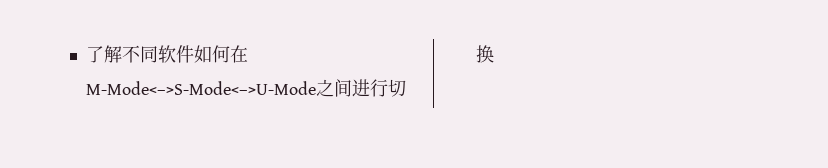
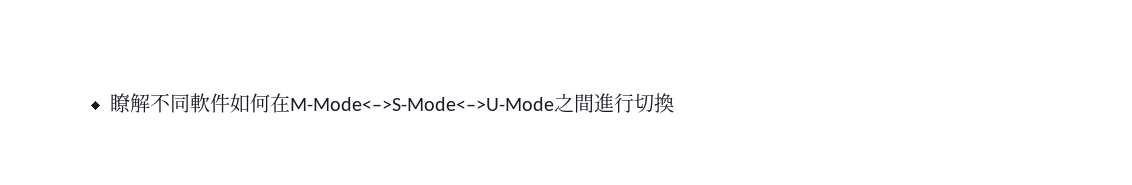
[85,45,176,63] 了解不同软 -> [110,93,210,113] 瞭解不同軟
[333,79,406,97] [475,45,494,63] 间进行切换 -> [574,93,674,113] 間進行切換

